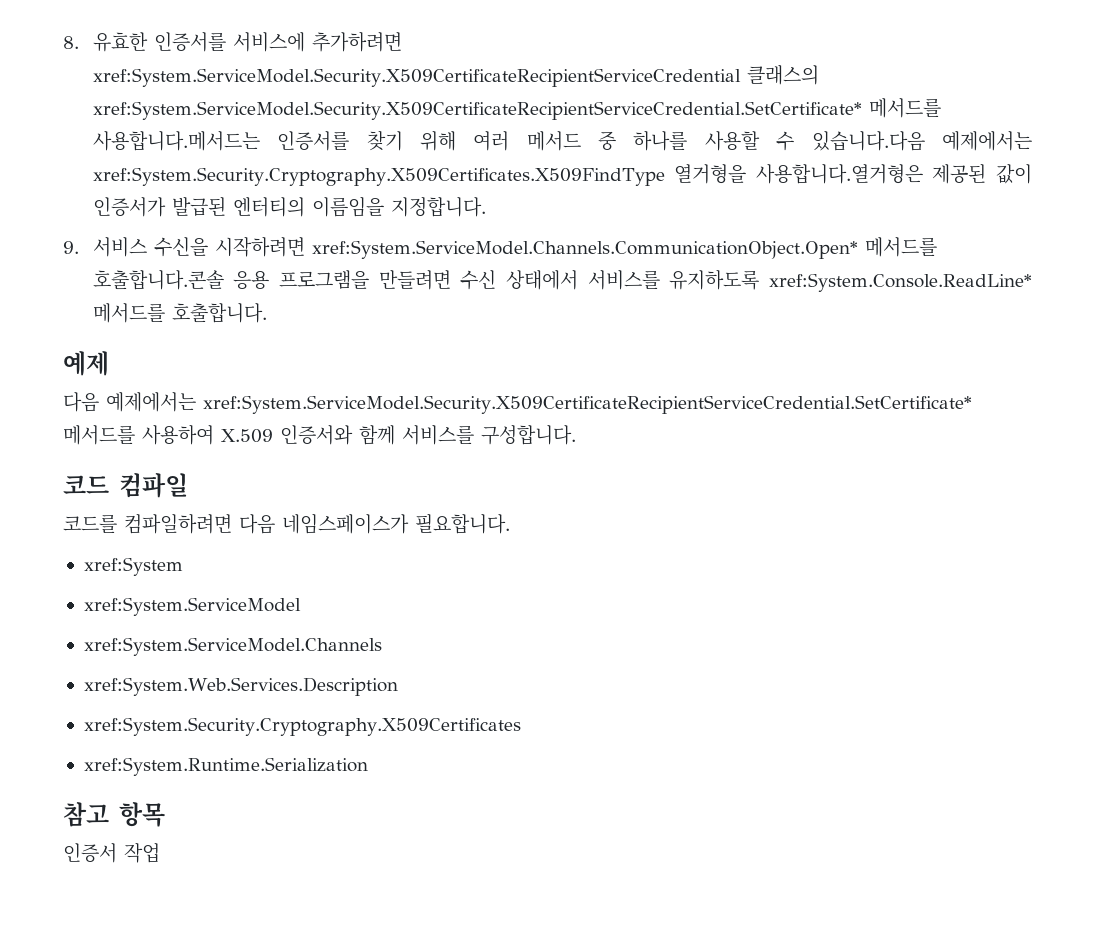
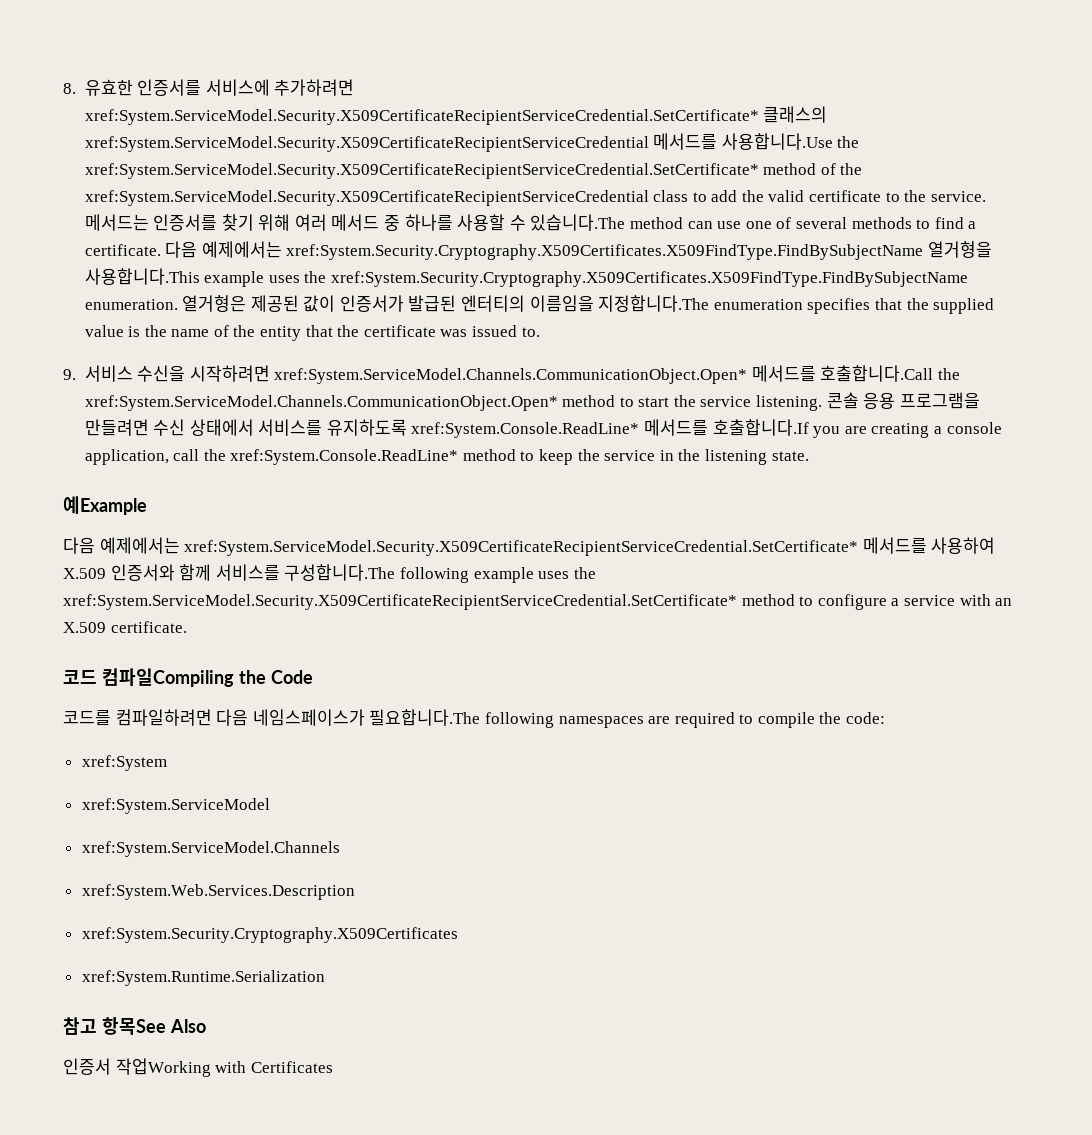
[92,65,819,87] [92,98,941,120] [92,131,260,151] xref:System.ServiceModel.Security.X509CertificateRecipientServiceCredential 클래스의 xref:System.ServiceModel.Security.X509CertificateRecipientServiceCredential.SetCertificate* 메서드를 사용합니다.메서드는 -> [84,106,828,125] [84,133,860,152] [84,163,863,179] [84,190,986,206] [84,214,149,231] xref:System.ServiceModel.Security.X509CertificateRecipientServiceCredential.SetCertificate* 클래스의 xref:System.ServiceModel.Security.X509CertificateRecipientServiceCredential 메서드를 사용합니다.Use the xref:System.ServiceModel.Security.X509CertificateRecipientServiceCredential.SetCertificate* method of the xref:System.ServiceModel.Security.X509CertificateRecipientServiceCredential class to add the valid certificate to the service. 메서드는
[811,131,1032,151] [92,164,923,186] 있습니다.다음 예제에서는 xref:System.Security.Cryptography.X509Certificates.X509FindType 열거형을 사용합니다.열거형은 -> [530,214,977,231] [84,241,992,260] [84,268,968,287] [84,295,247,312] 있습니다.The method can use one of several methods to find a certificate. 다음 예제에서는 xref:System.Security.Cryptography.X509Certificates.X509FindType.FindBySubjectName 열거형을 사용합니다.This example uses the xref:System.Security.Cryptography.X509Certificates.X509FindType.FindBySubjectName enumeration. 열거형은
[390,197,486,217] 지정합니다. -> [598,295,995,314] [84,325,540,341] 지정합니다.The enumeration specifies that the supplied value is the name of the entity that the certificate was issued to.
[92,270,224,290] 호출합니다.콘솔 -> [820,365,961,382] [84,392,859,411] 호출합니다.Call the xref:System.ServiceModel.Channels.CommunicationObject.Open* method to start the service listening. 콘솔
[171,303,267,323] [63,351,109,376] 호출합니다. // 예제 -> [712,419,1002,438] [84,449,809,465] [63,496,147,515] 호출합니다.If you are creating a console application, call the xref:System.Console.ReadLine* method to keep the service in the listening state. // 예Example
[481,425,576,445] [63,473,188,498] [63,513,510,534] 구성합니다. // 코드 컴파일 // 코드를 컴파일하려면 다음 네임스페이스가 필요합니다. -> [284,564,596,583] [63,594,1013,610] [63,621,187,633] [63,668,313,687] [63,709,886,728] 구성합니다.The following example uses the xref:System.ServiceModel.Security.X509CertificateRecipientServiceCredential.SetCertificate* method to configure a service with an X.509 certificate. // 코드 컴파일Compiling the Code // 코드를 컴파일하려면 다음 네임스페이스가 필요합니다.The following namespaces are required to compile the code:
[119,802,165,827] 항목 -> [101,1017,206,1035] 항목See Also
[124,843,160,863] 작업 -> [115,1058,333,1077] 작업Working with Certificates

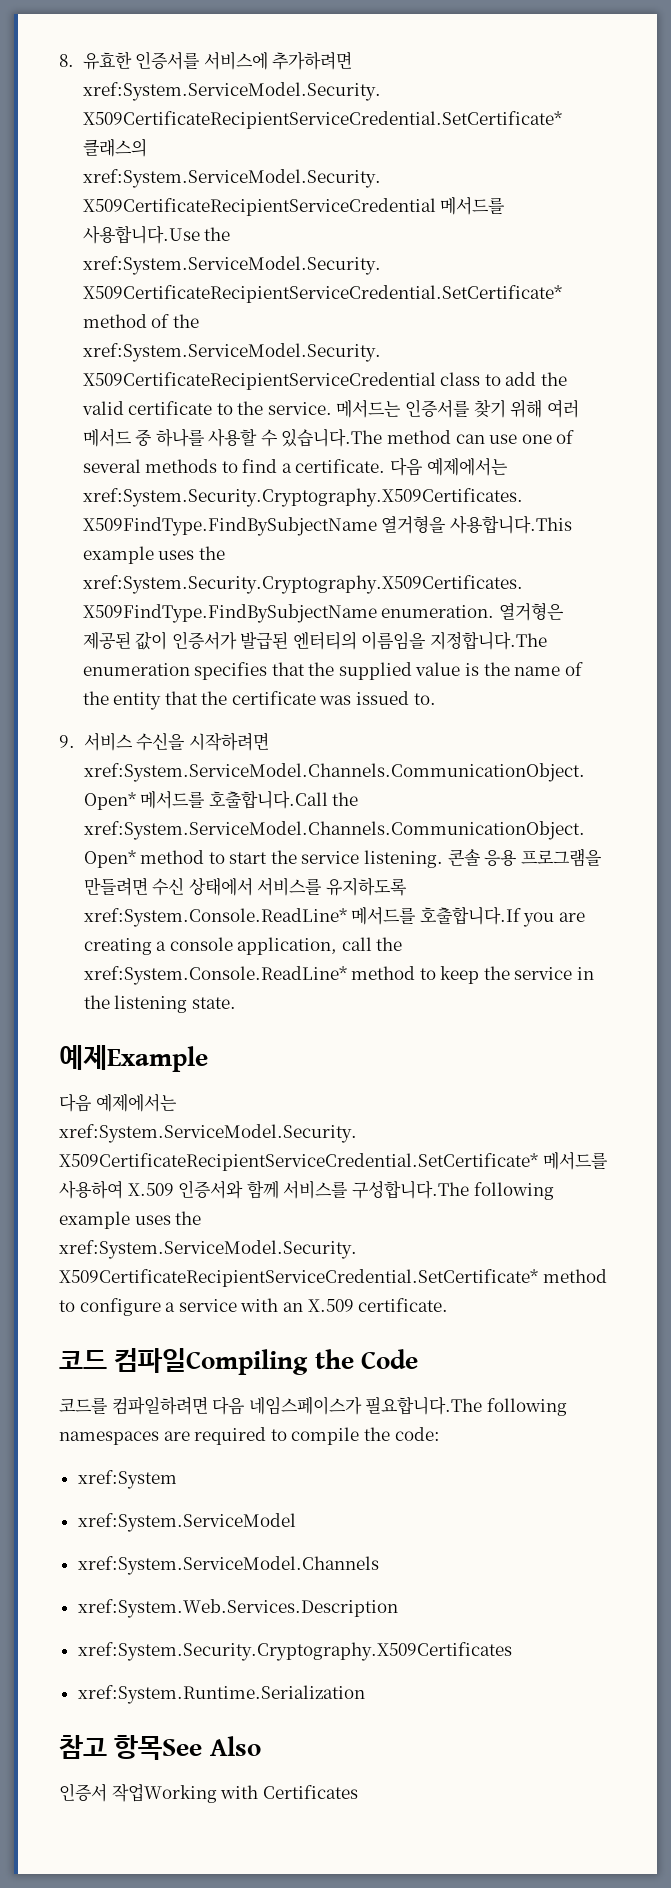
[63,496,147,515] 예Example -> [59,1045,208,1072] 예제Example

